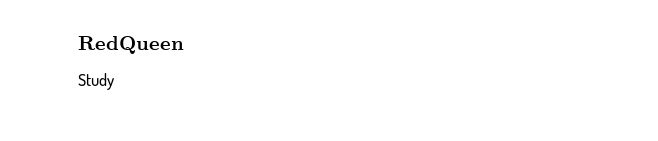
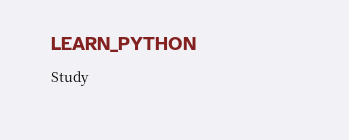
[78,36,184,54] RedQueen -> [51,37,196,52] LEARN_PYTHON

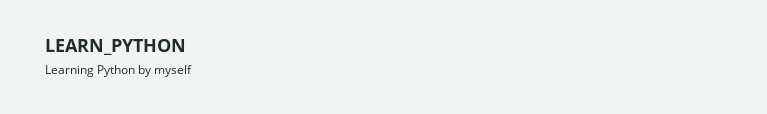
[51,71,89,86] Study -> [45,65,193,77] Learning Python by myself

